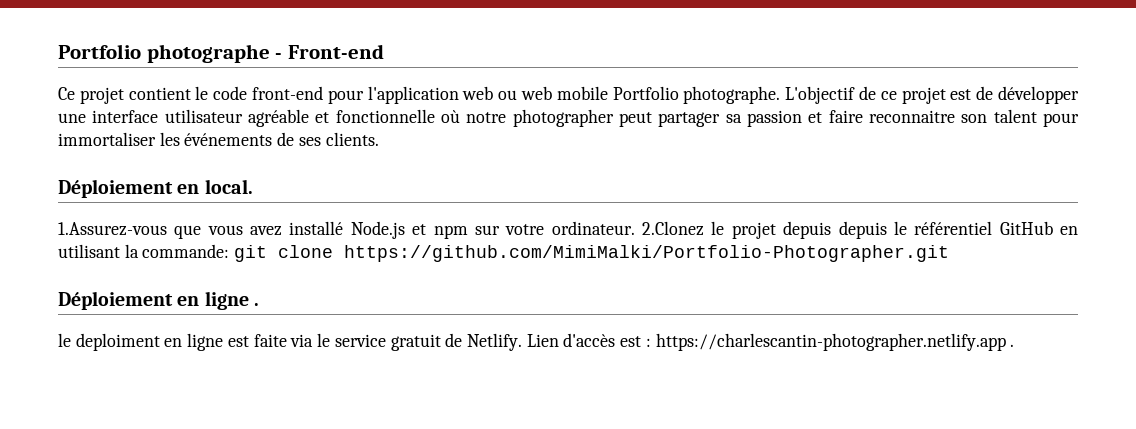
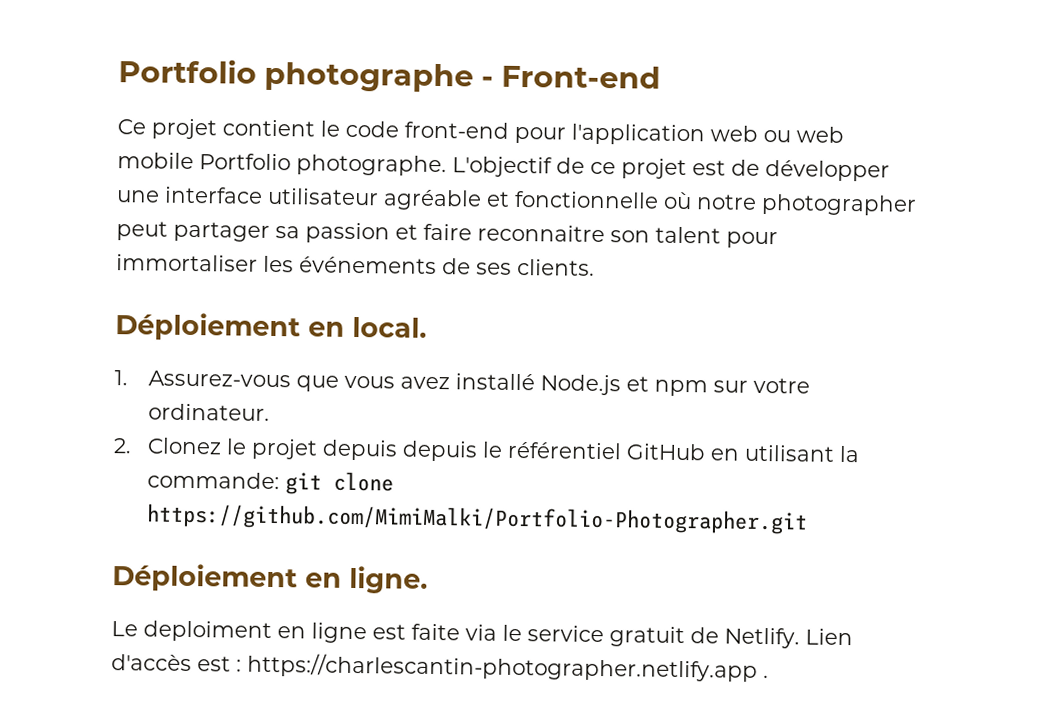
[58,222,167,236] 1.Assurez-vous -> [114,370,292,388] 1. Assurez-vous
[642,221,705,236] 2.Clonez -> [113,437,223,455] // 2. Clonez
[204,291,259,310] [58,333,71,347] ligne . // le -> [349,565,428,594] [111,621,138,637] ligne. // Le

